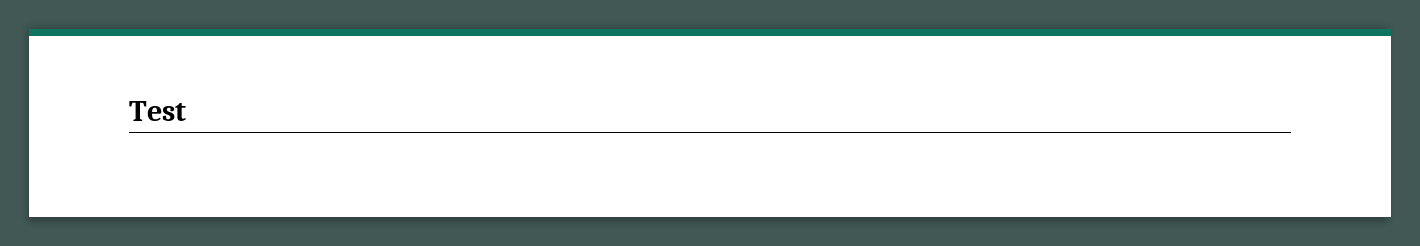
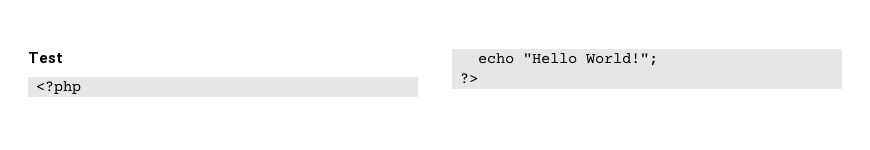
(186, 111) none -> [35,81,81,94] [477,53,658,66] [459,73,478,84] // <?php // echo "Hello World!"; // ?>

